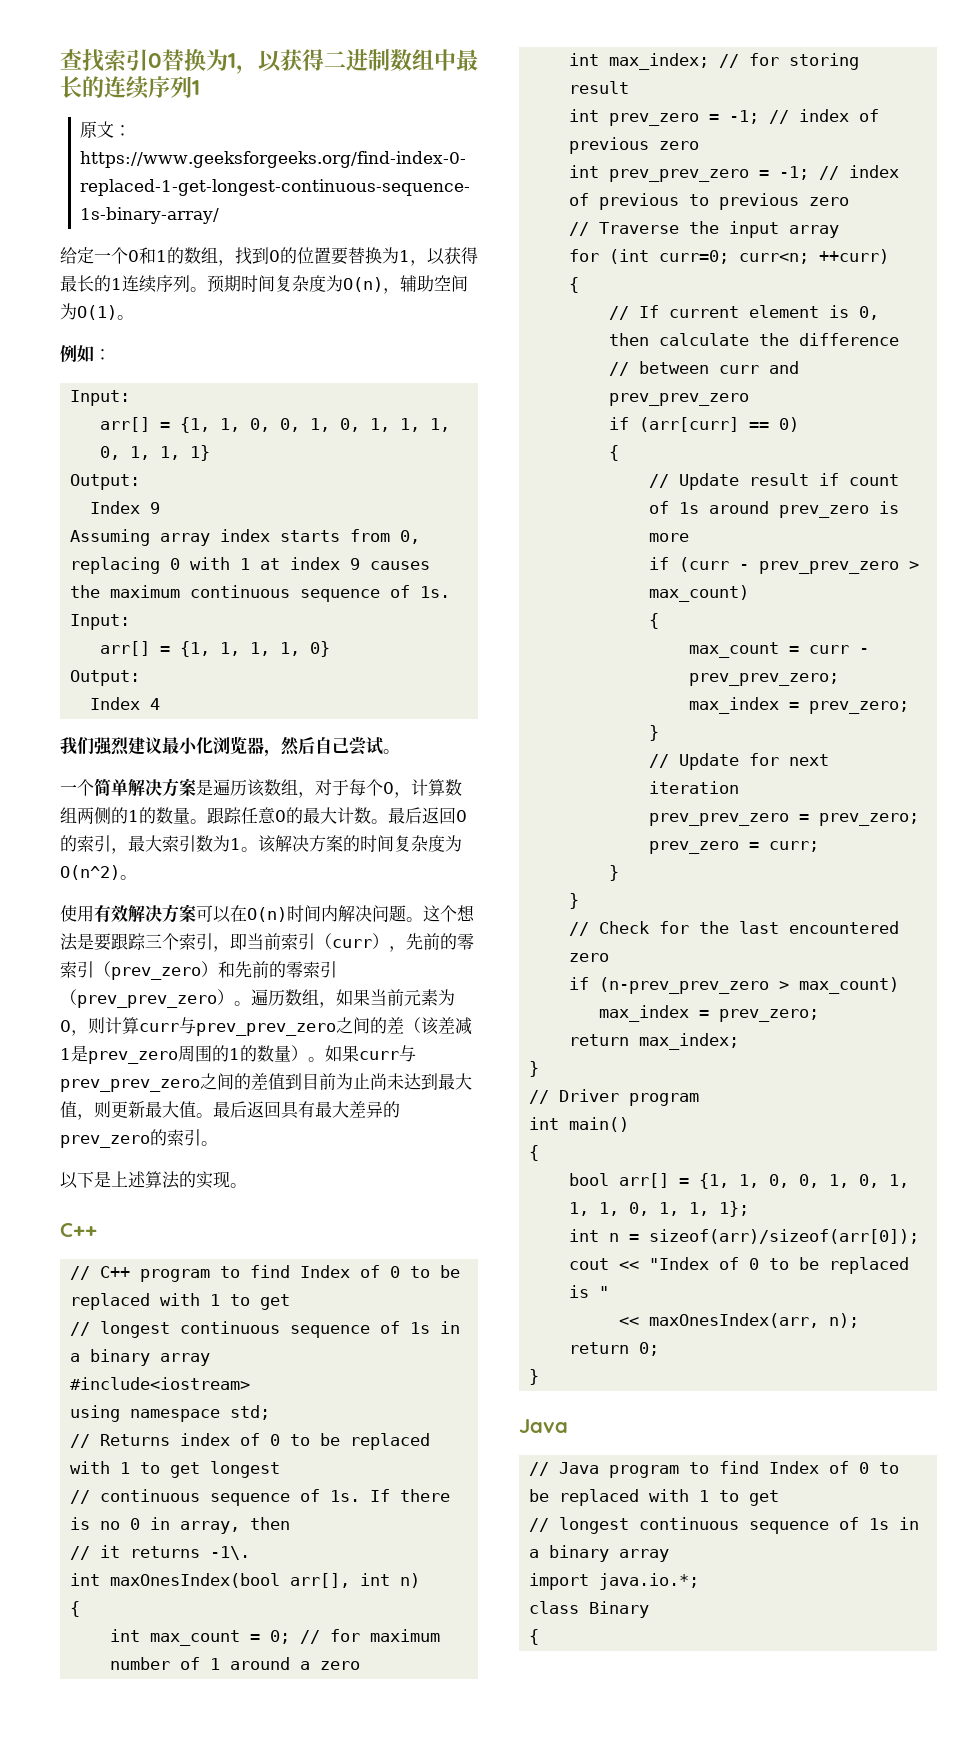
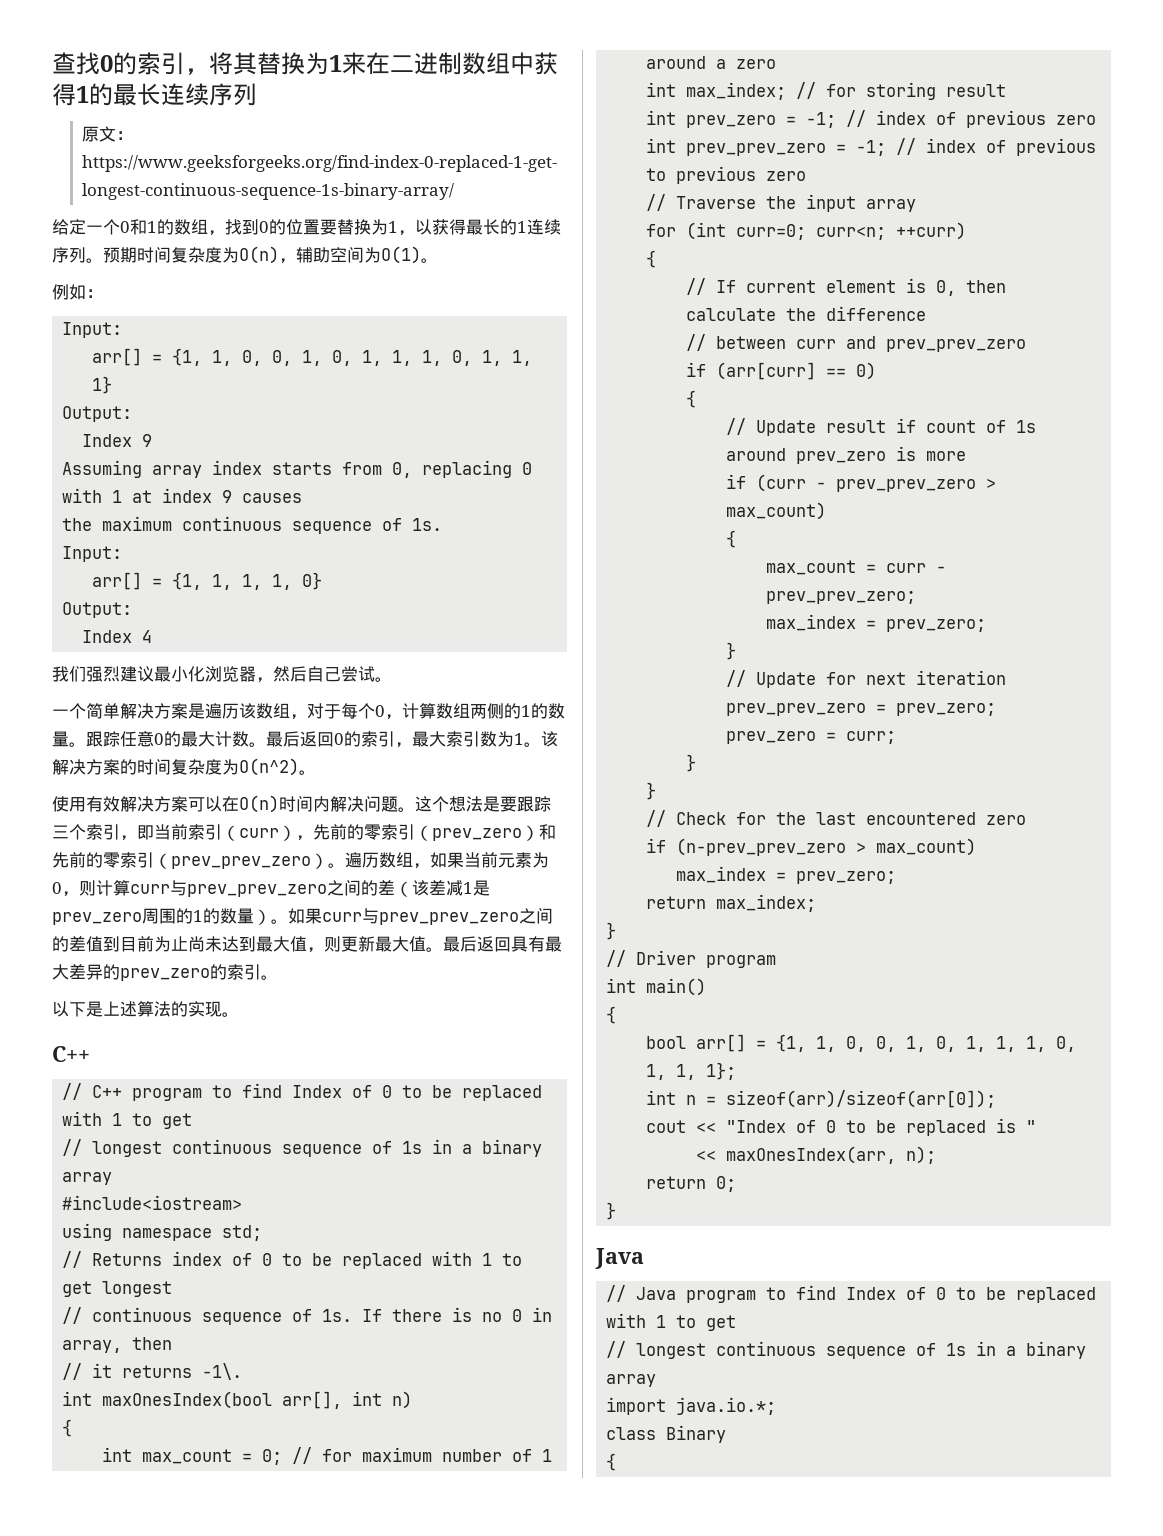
[103,48,324,74] 索引0替换为1，以获得 -> [100,52,390,75] 0的索引，将其替换为1来在
[456,49,478,71] [60,76,200,99] 最长的连续序列1 -> [534,52,558,75] [52,83,257,106] 获得1的最长连续序列

